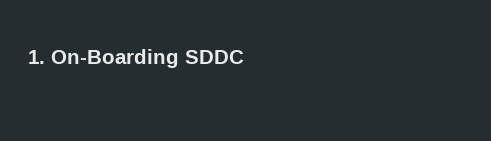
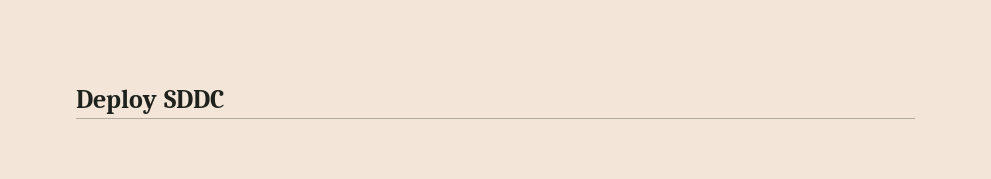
[28,49,179,68] 1. On-Boarding -> [76,89,157,114] Deploy

